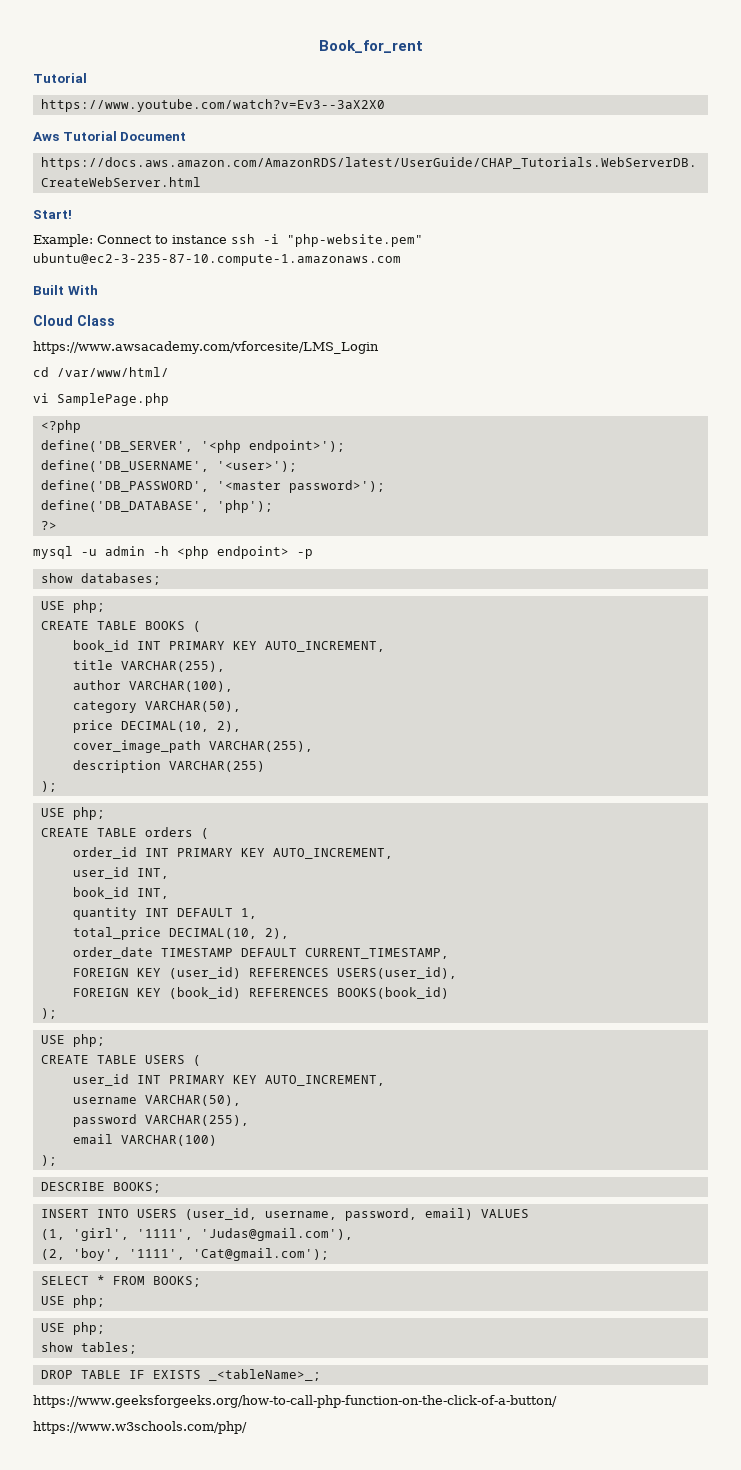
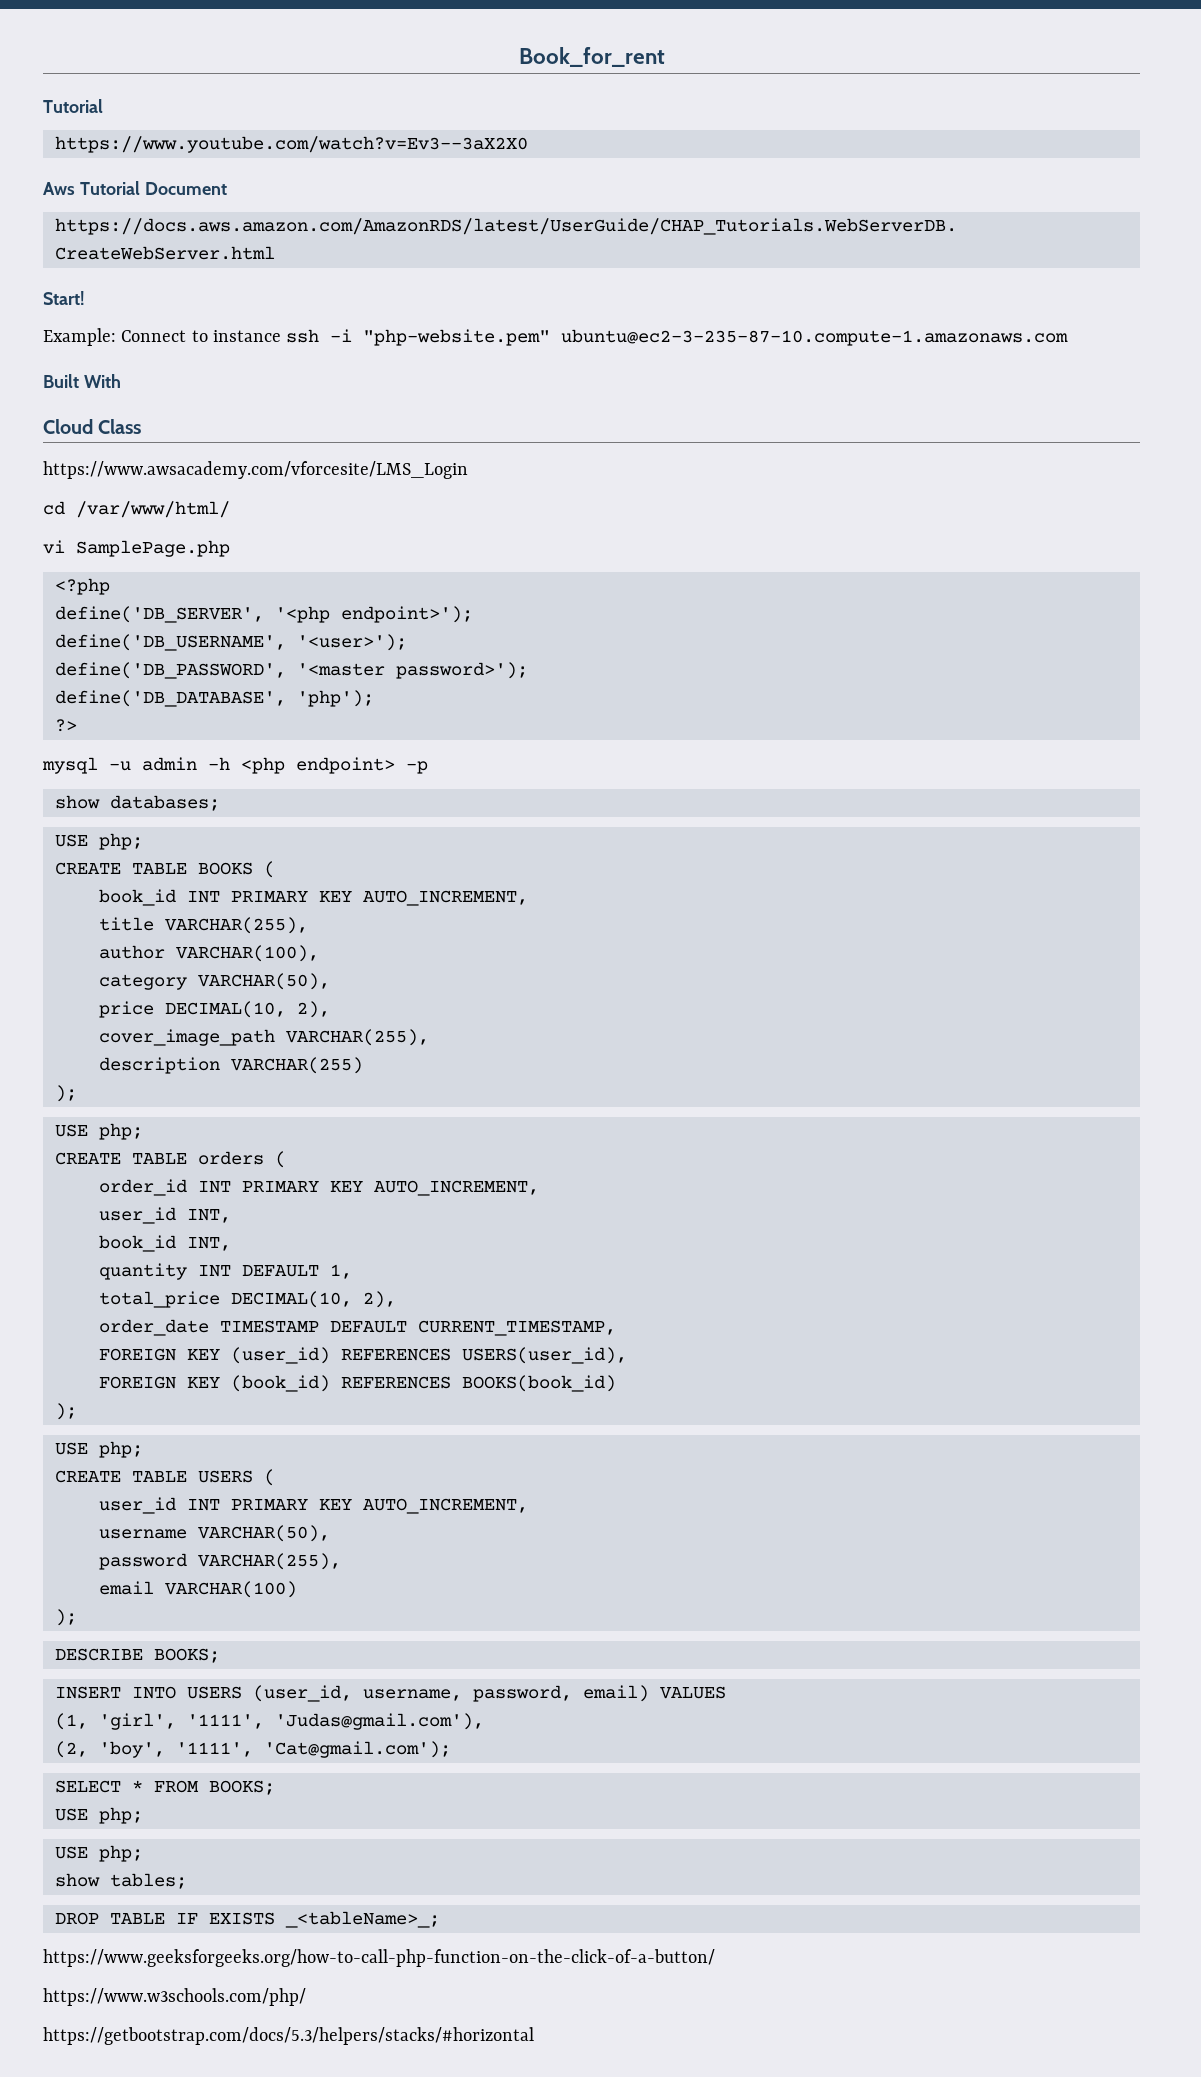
(247, 1427) none -> [43,2027,534,2045] // https://getbootstrap.com/docs/5.3/helpers/stacks/#horizontal

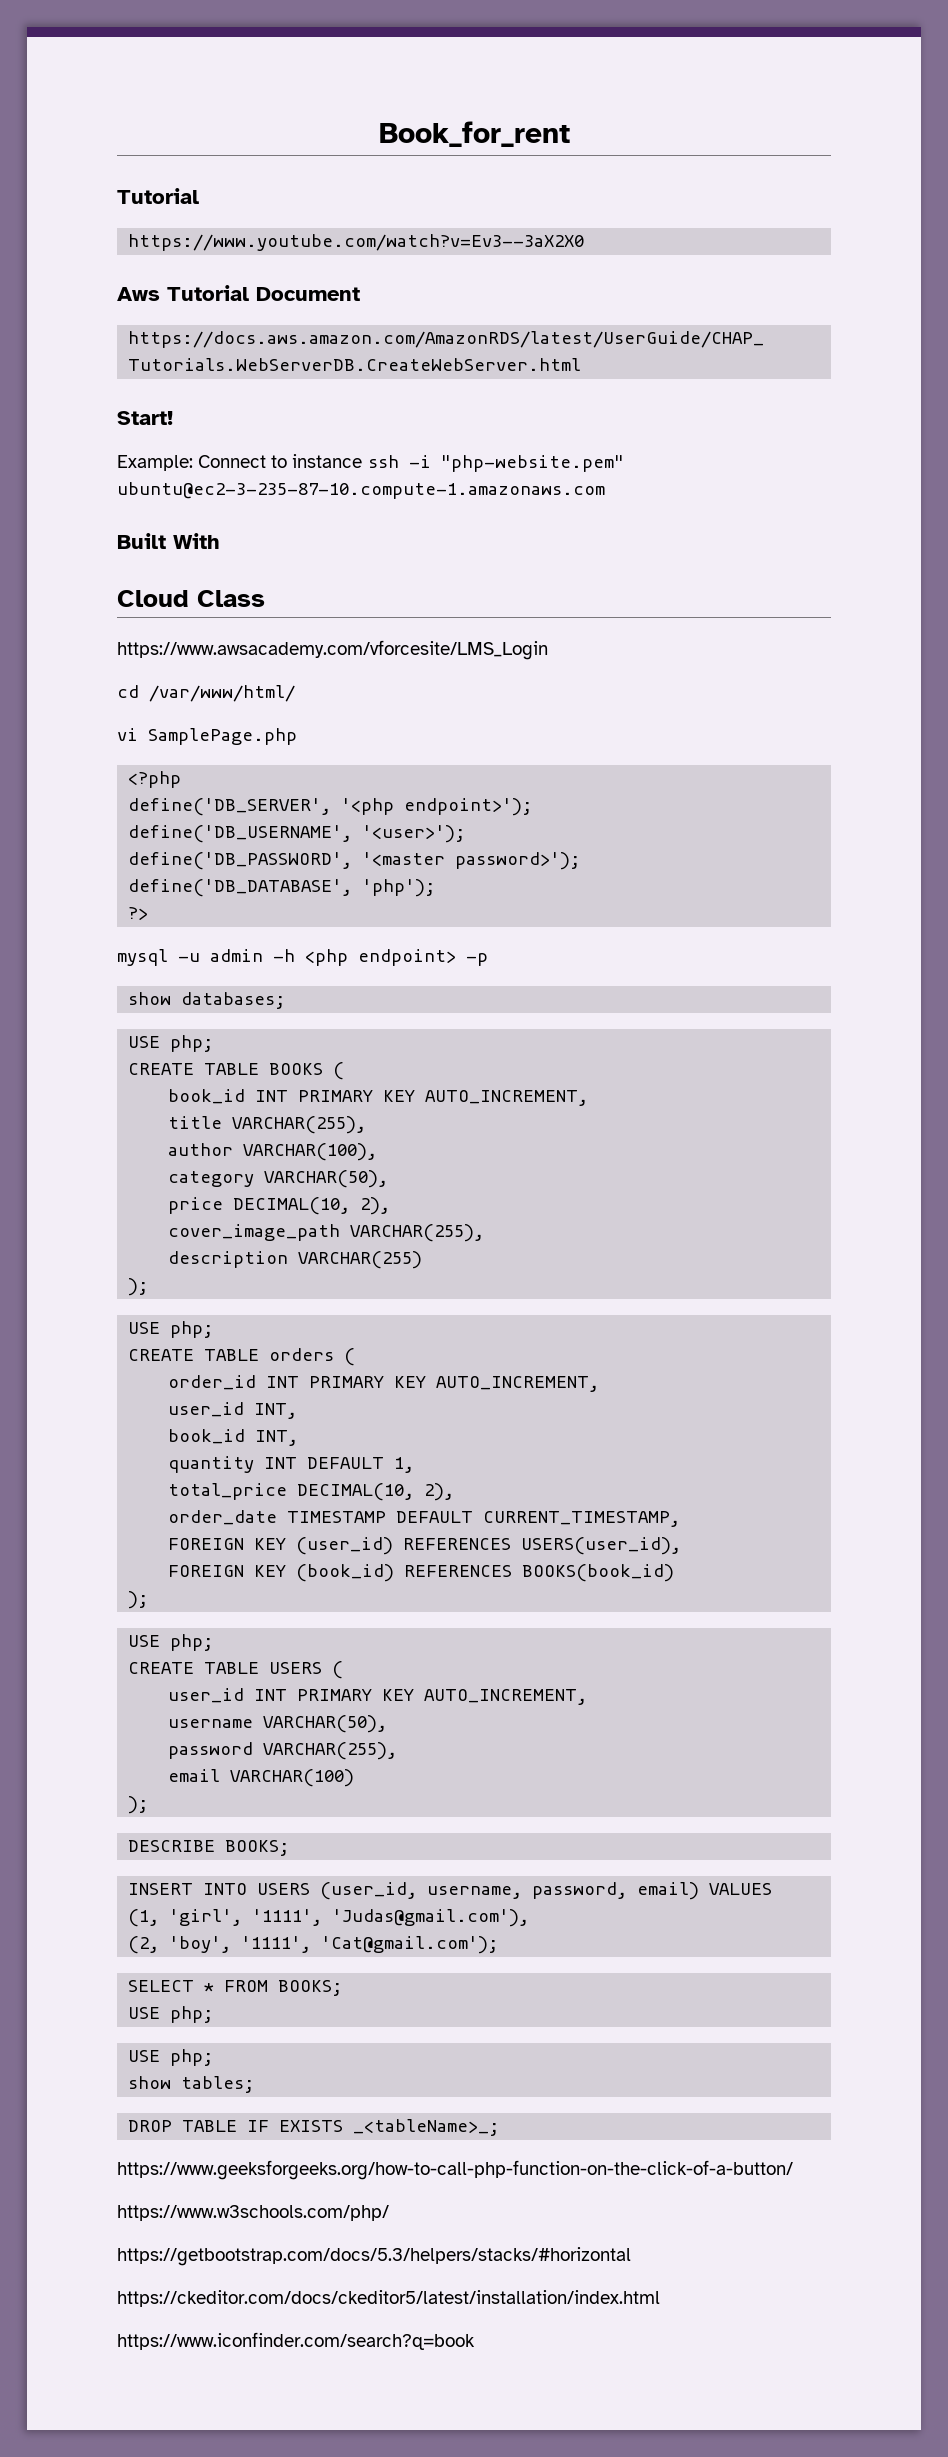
(534, 2036) none -> [117,2290,660,2307] [117,2332,475,2350] // https://ckeditor.com/docs/ckeditor5/latest/installation/index.html // https://www.iconfinder.com/search?q=book

